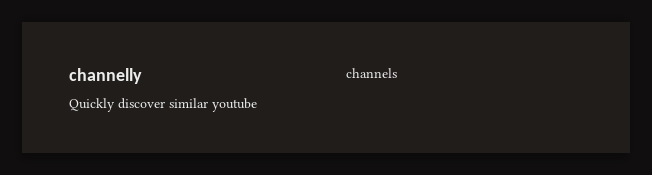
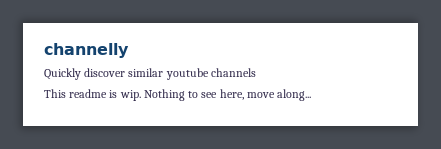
(397, 73) none -> [44,89,312,101] // This readme is wip. Nothing to see here, move along...

